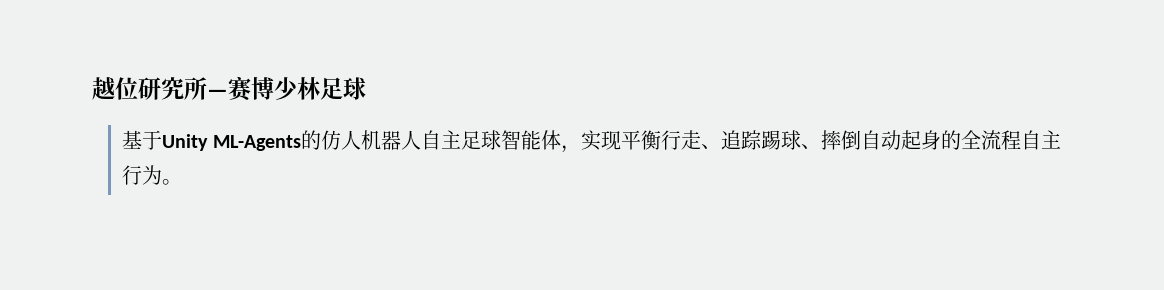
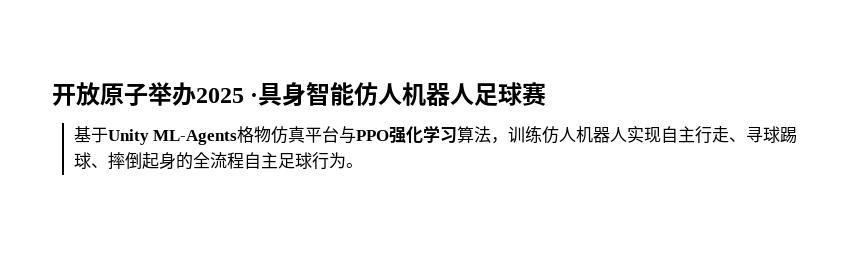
[92,76,366,102] 越位研究所—赛博少林足球 -> [52,81,547,106] 开放原子举办2025 ·具身智能仿人机器人足球赛
[300,130,762,153] 的仿人机器人自主足球智能体，实现平衡行走、追踪 -> [237,125,781,144] 格物仿真平台与PPO强化学习算法，训练仿人机器人实现自主行走、寻球
[860,130,901,150] 自动 -> (142, 160) none
(1061, 139) none -> [277,152,312,169] 足球

